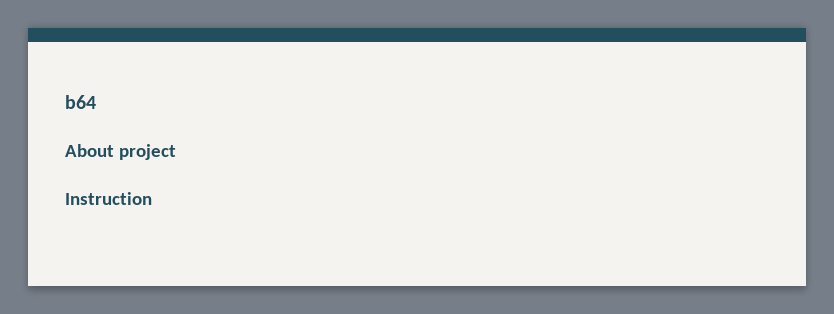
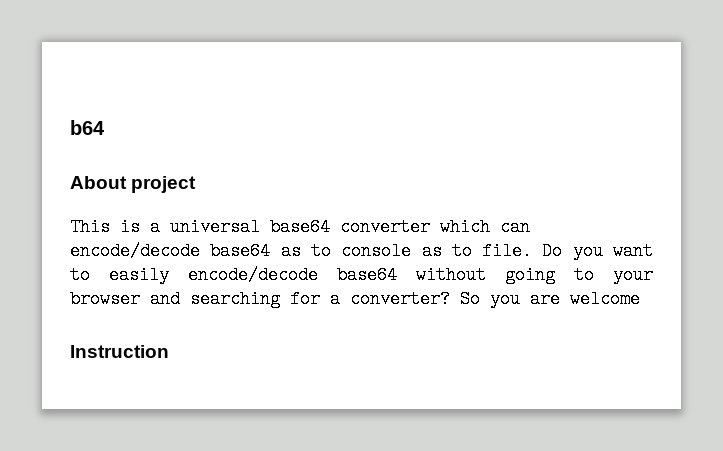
(176, 152) none -> [70,218,530,236] [70,242,653,260] [70,266,653,284] [70,290,640,308] // This is a universal base64 converter which can encode/decode base64 as to console as to file. Do you want to easily encode/decode base64 without going to your browser and searching for a converter? So you are welcome

